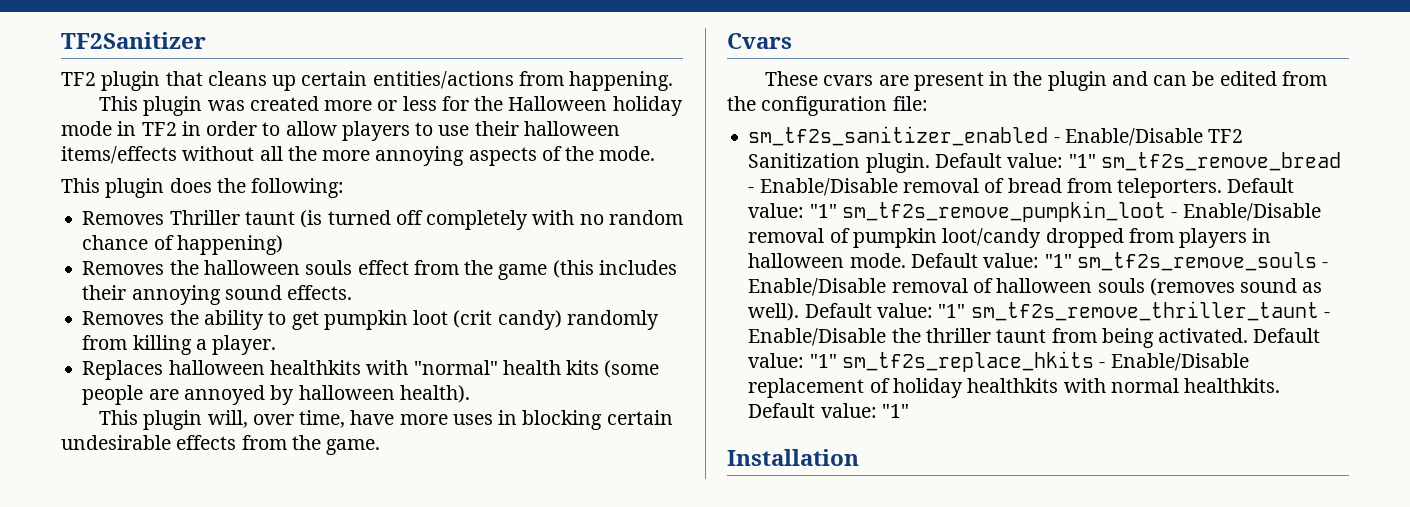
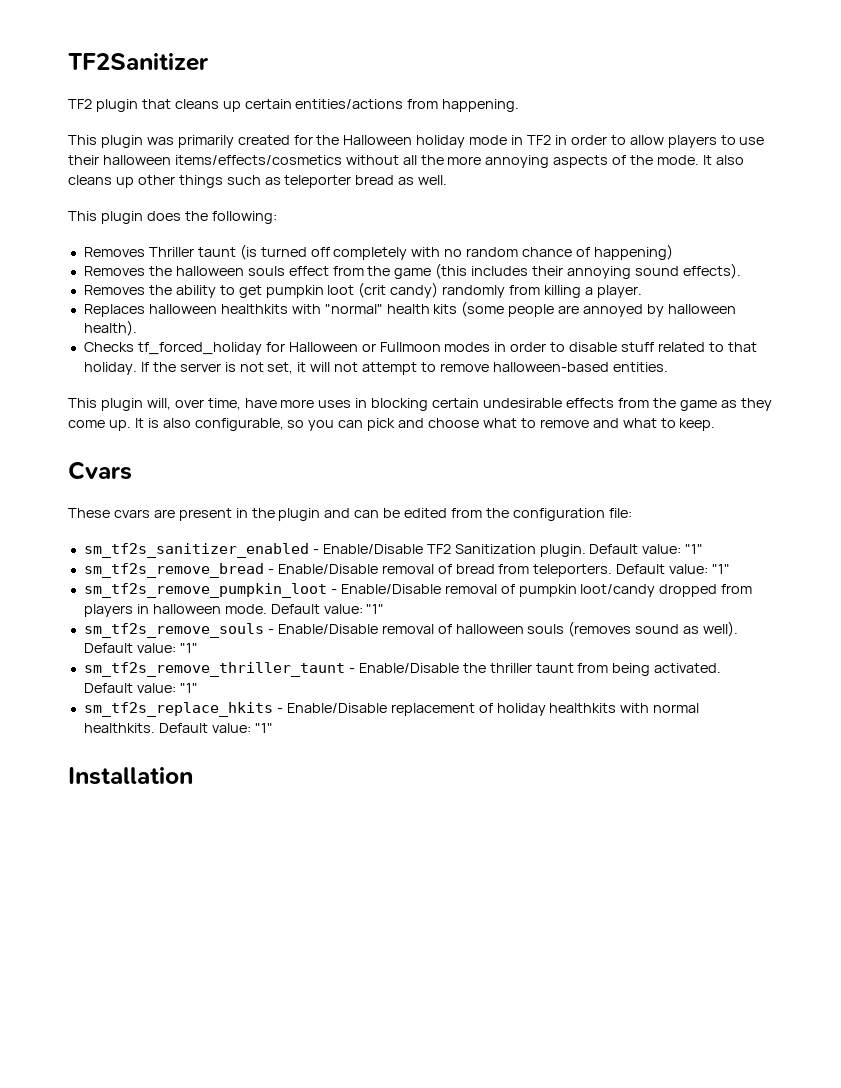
[249,96,437,111] created more or less -> [177,135,290,148] primarily created
[61,146,177,164] items/effects -> [174,155,342,165] items/effects/cosmetics
(656, 153) none -> [702,155,744,165] [68,175,448,188] It also cleans up other things such as teleporter bread as well.
[287,285,353,300] effects. -> [682,263,741,279] effects).
(470, 394) none -> [83,342,757,355] [83,362,668,375] // Checks tf_forced_holiday for Halloween or Fullmoon modes in order to disable stuff related to that holiday. If the server is not set, it will not attempt to remove halloween-based entities.
[326,439,381,455] game. -> [679,398,772,411] [68,418,716,431] game as they come up. It is also configurable, so you can pick and choose what to remove and what to keep.
(1096, 161) none -> (704, 549) //
(837, 211) none -> (731, 569) //
(1072, 261) none -> (385, 609) //
(966, 311) none -> (198, 648) //
(837, 361) none -> (198, 688) //

